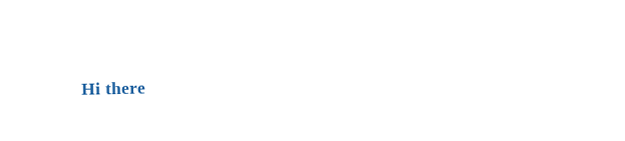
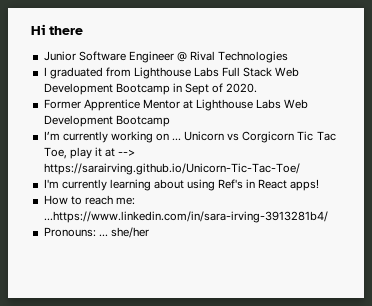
(146, 88) none -> [43,51,289,63] [43,67,300,79] [43,83,258,95] [43,99,309,111] [43,115,170,127] [43,131,336,143] [43,147,136,159] [43,163,300,175] [43,179,320,191] [43,195,135,205] [43,211,328,223] [43,227,149,238] // Junior Software Engineer @ Rival Technologies // I graduated from Lighthouse Labs Full Stack Web Development Bootcamp in Sept of 2020. // Former Apprentice Mentor at Lighthouse Labs Web Development Bootcamp // I’m currently working on ... Unicorn vs Corgicorn Tic Tac Toe, play it at --> https://sarairving.github.io/Unicorn-Tic-Tac-Toe/ // I'm currently learning about using Ref's in React apps! // How to reach me: ...https://www.linkedin.com/in/sara-irving-3913281b4/ // Pronouns: ... she/her

